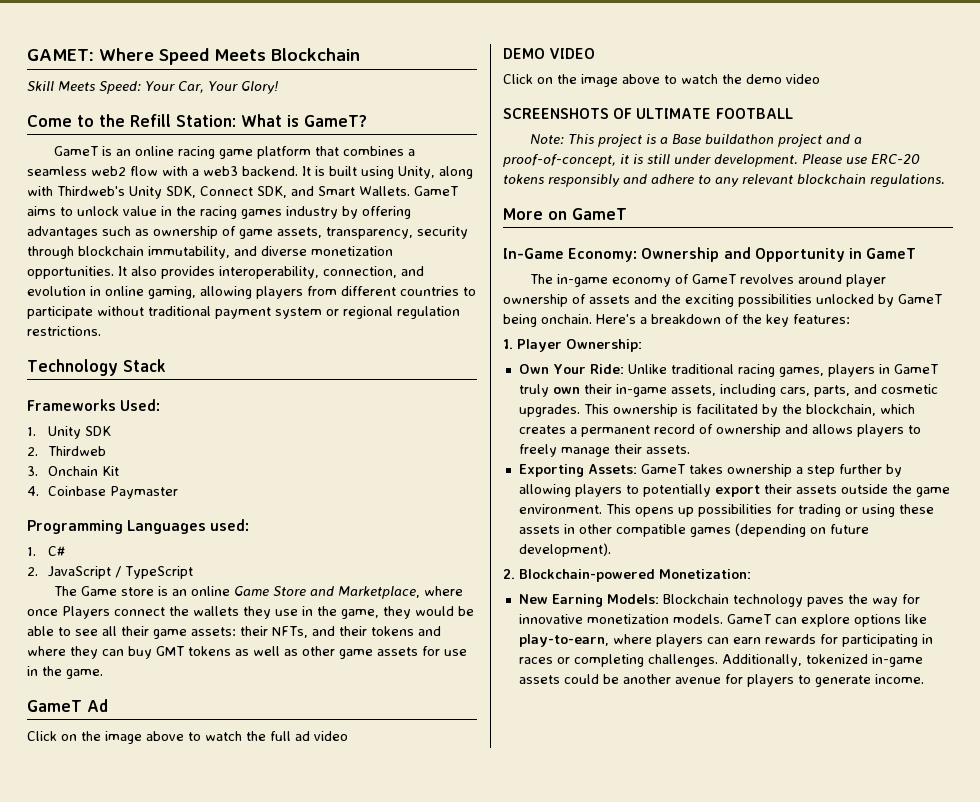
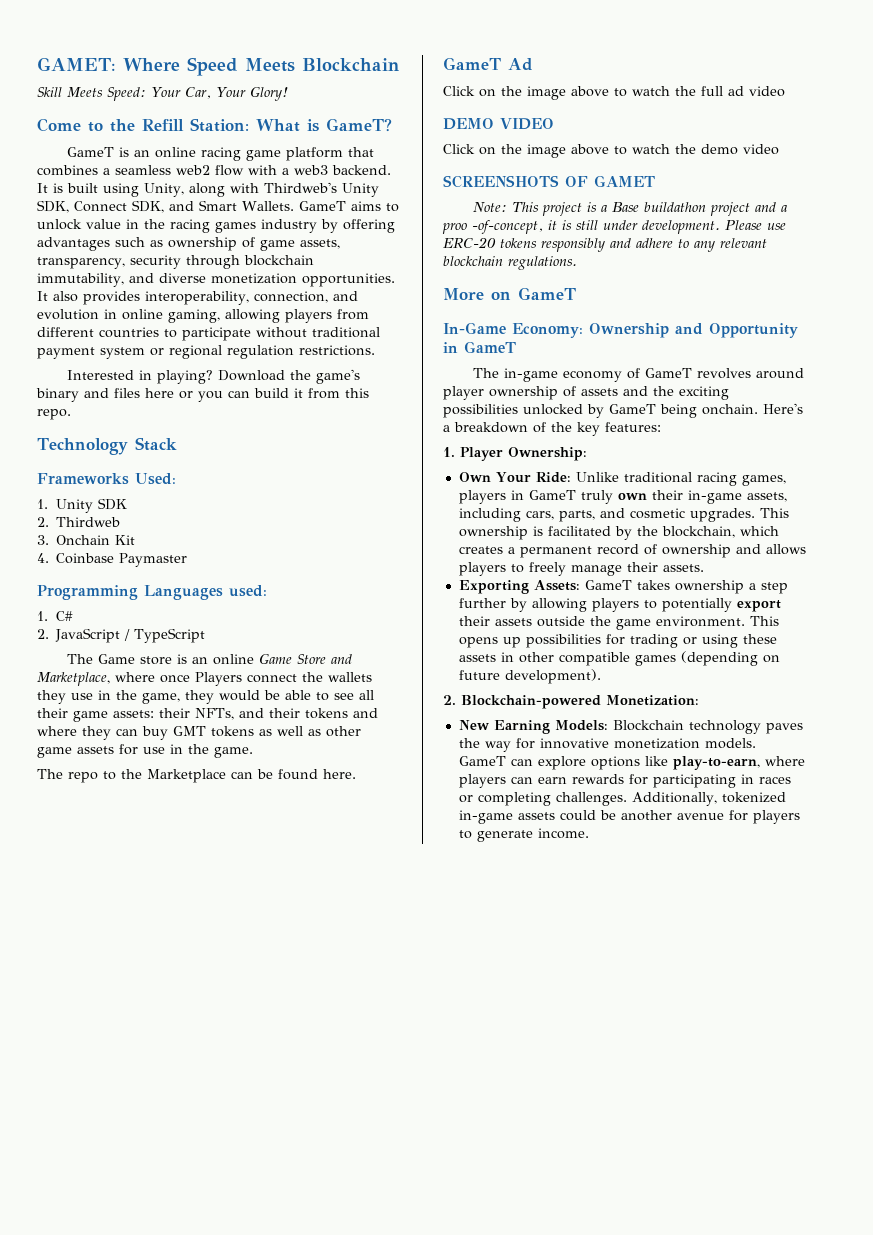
(101, 331) none -> [67,369,361,384] [36,388,369,402] [37,409,71,420] // Interested in playing? Download the game's binary and files here or you can build it from this repo.
(103, 674) none -> [37,769,356,783] // The repo to the Marketplace can be found here.
[636,108,793,119] ULTIMATE FOOTBALL -> [594,175,655,187] GAMET
[503,154,616,167] proof-of-concept, -> [442,220,543,234] proo -of-concept,

